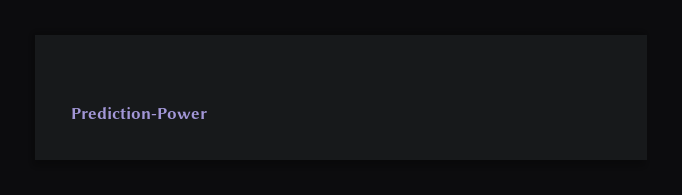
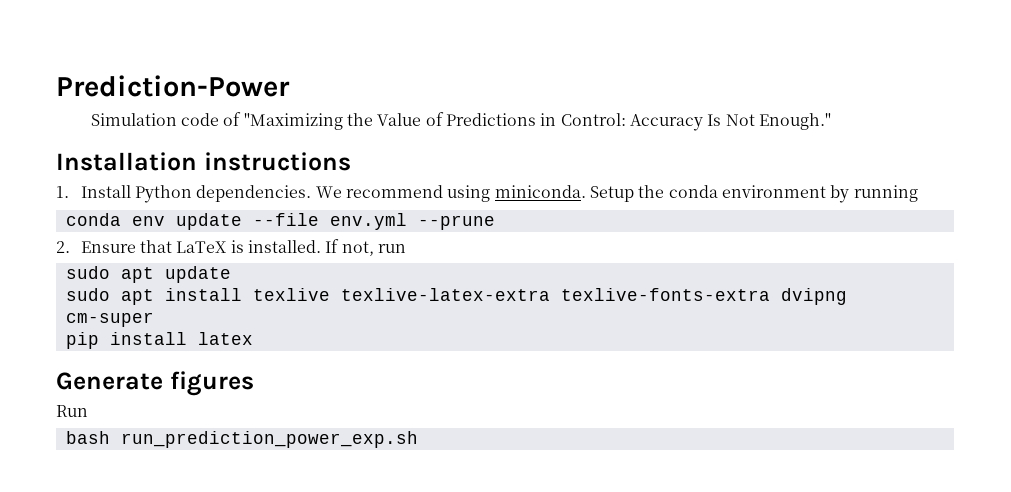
(207, 113) none -> [90,112,831,131] [56,152,351,171] [56,185,918,203] [65,213,495,230] [56,239,406,256] [65,266,231,283] [65,288,847,305] [65,312,154,327] [65,332,253,349] [56,371,254,396] [56,405,88,417] [65,431,418,448] // Simulation code of "Maximizing the Value of Predictions in Control: Accuracy Is Not Enough." // Installation instructions // 1. Install Python dependencies. We recommend using miniconda. Setup the conda environment by running // conda env update --file env.yml --prune // 2. Ensure that LaTeX is installed. If not, run // sudo apt update // sudo apt install texlive texlive-latex-extra texlive-fonts-extra dvipng cm-super // pip install latex // Generate figures // Run // bash run_prediction_power_exp.sh

